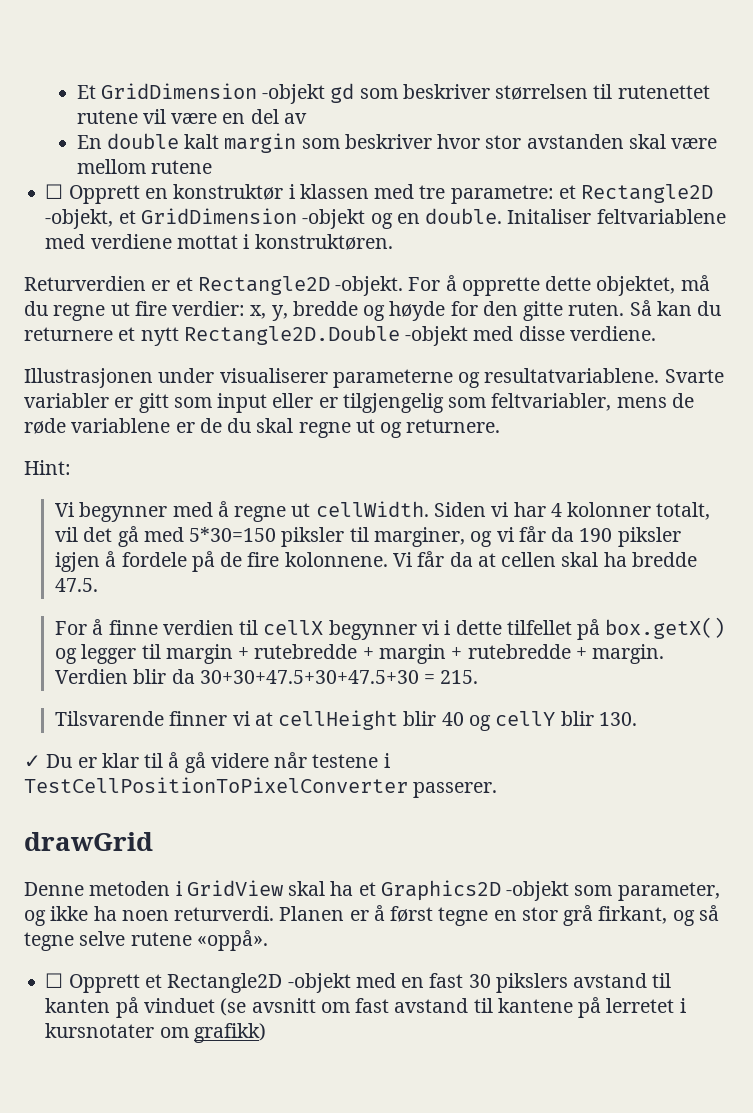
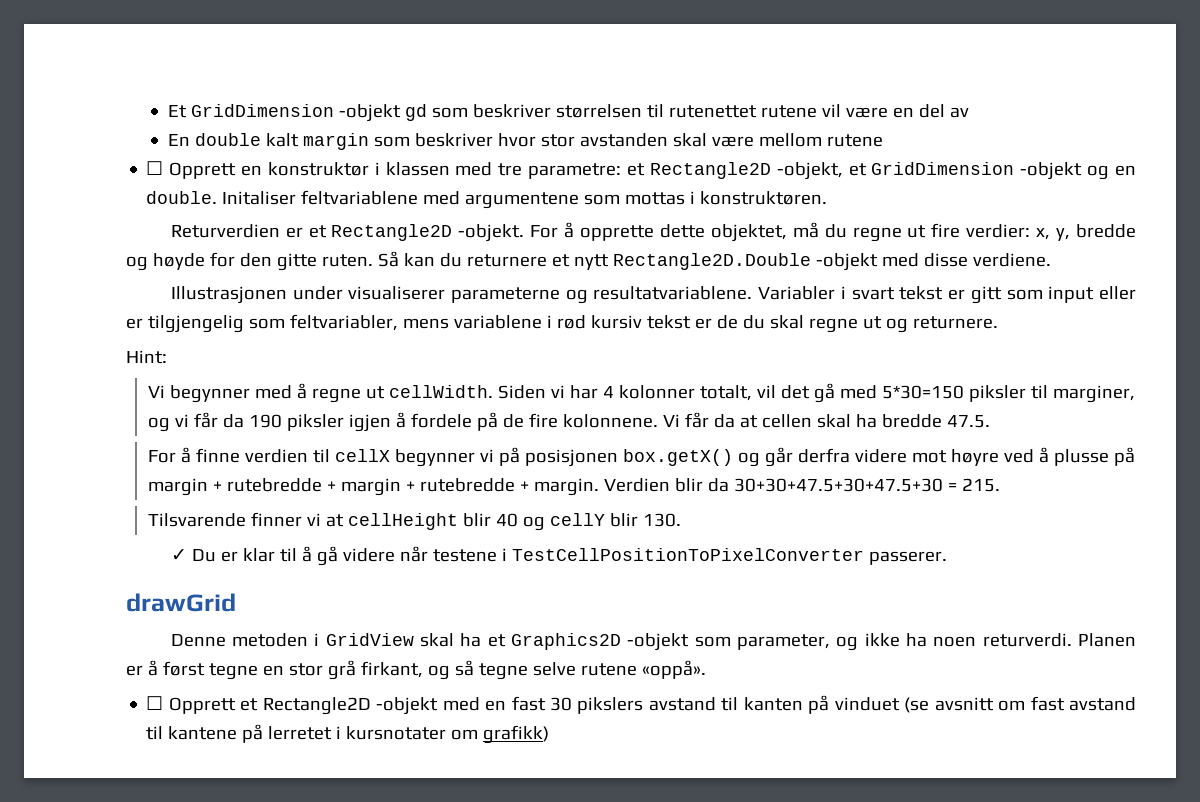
[90,234,238,249] verdiene mottat -> [465,192,686,209] argumentene som mottas
[664,369,724,383] [24,393,109,408] Svarte variabler -> [758,286,944,300] Variabler i svart tekst
[671,393,694,408] [24,418,171,434] de røde variablene -> [453,315,691,329] variablene i rød kursiv tekst
[444,617,726,640] [55,644,161,664] i dette tilfellet på box.getX() og legger til -> [498,447,1135,467] på posisjonen box.getX() og går derfra videre mot høyre ved å plusse på

